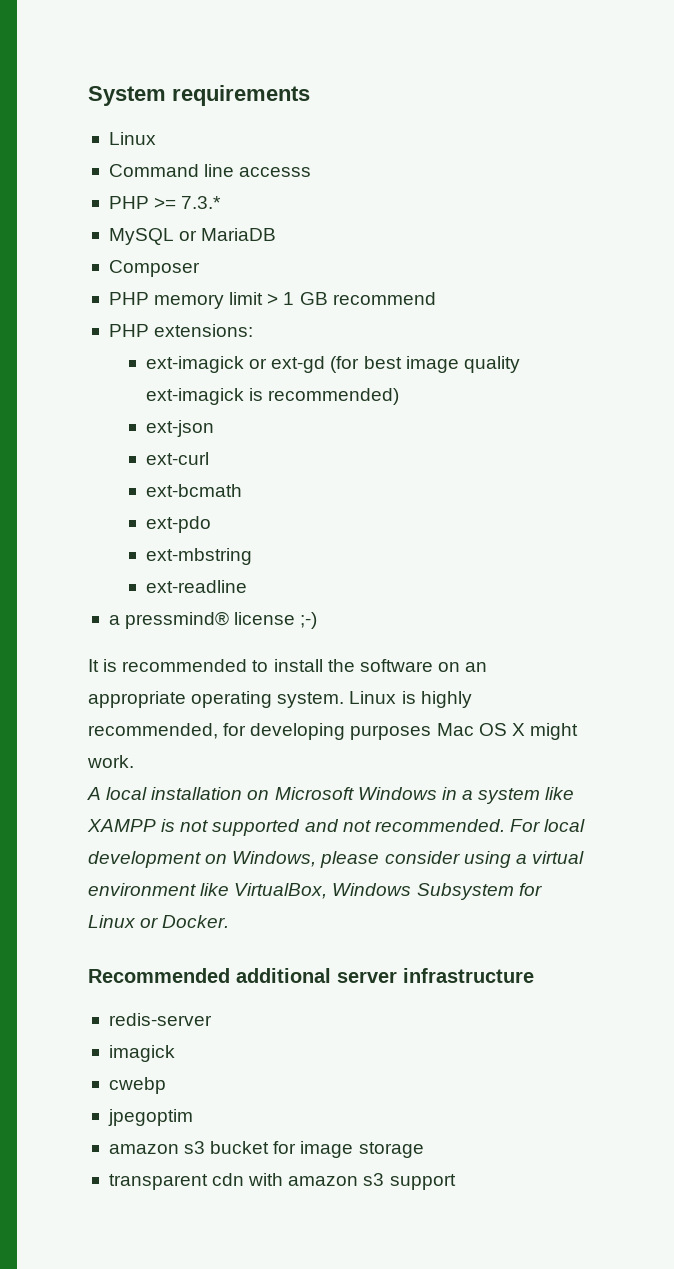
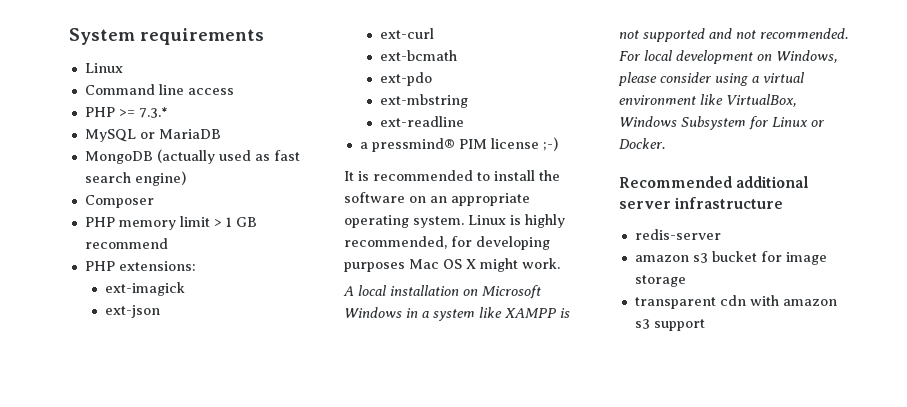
[239,167,312,177] accesss -> [187,88,234,95] access
(277, 234) none -> [84,149,300,164] [84,171,186,186] // MongoDB (actually used as fast search engine)
[249,356,520,373] [145,388,400,405] or ext-gd (for best image quality ext-imagick is recommended) -> (186, 289) none
(230, 620) none -> [458,139,487,149] PIM
[108,1045,175,1062] [108,1077,166,1094] [107,1109,193,1126] // imagick // cwebp // jpegoptim -> (721, 234) none

